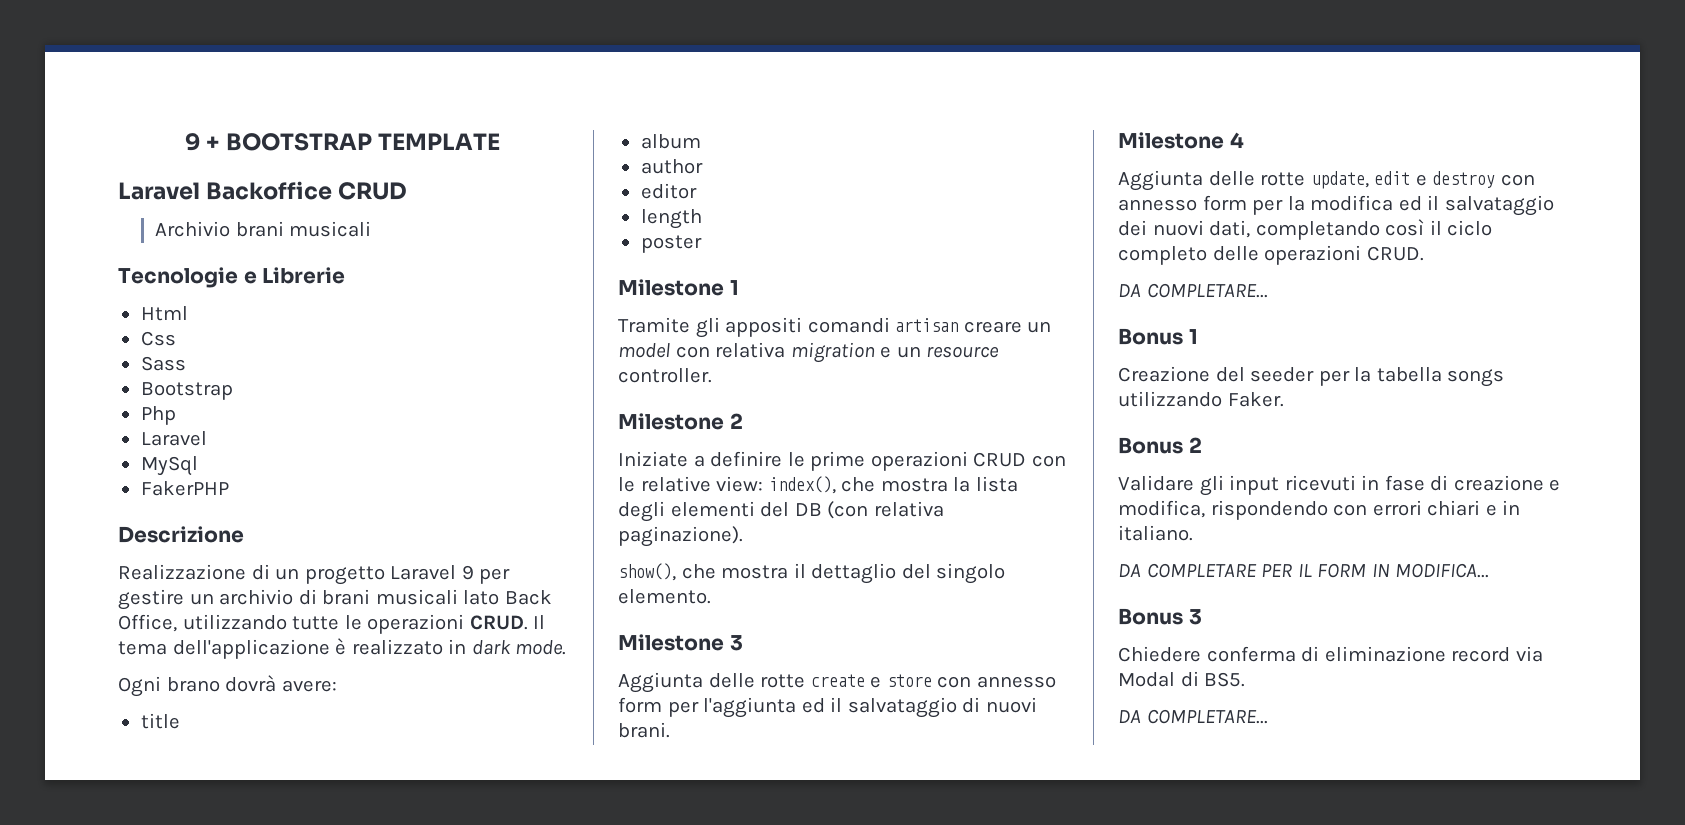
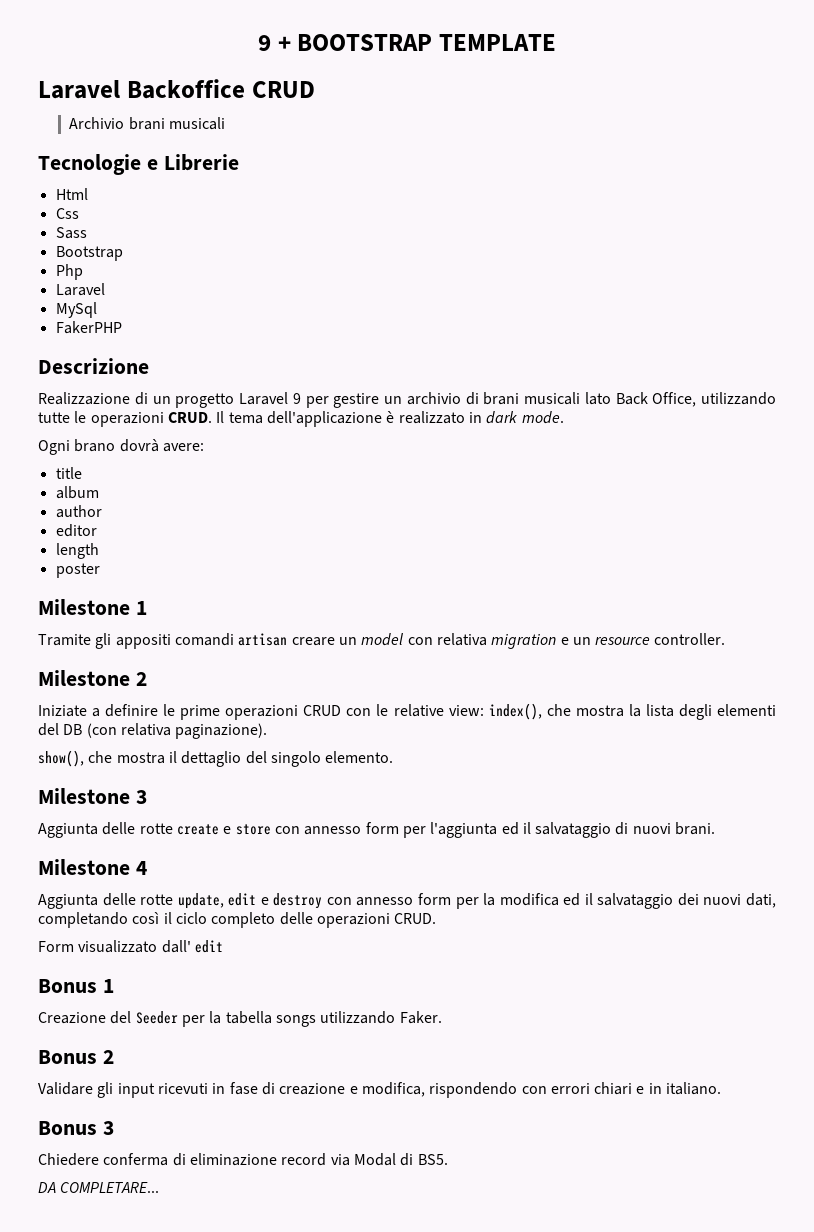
[1118,283,1268,298] DA COMPLETARE... -> [38,940,223,953] Form visualizzato dall' edit
[1250,367,1315,382] seeder -> [135,1011,178,1024] Seeder
[1118,563,1490,578] // DA COMPLETARE PER IL FORM IN MODIFICA... -> (722, 1088) none

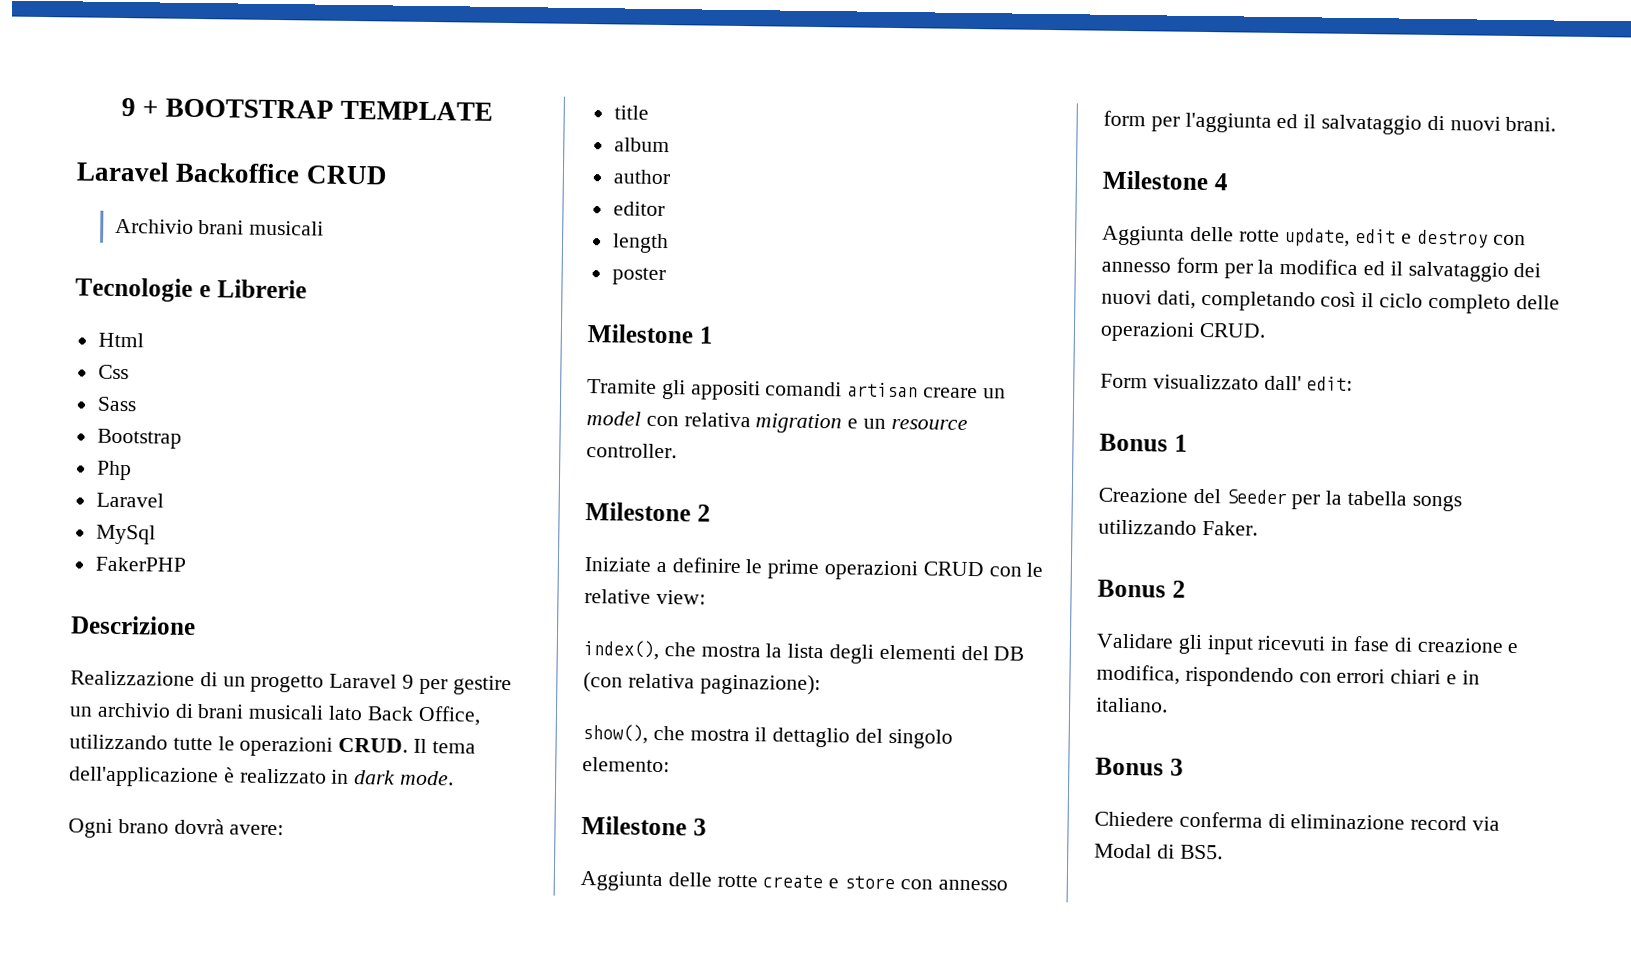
(484, 710) none -> (706, 597) //
[175,723,268,739] paginazione). -> [699,673,821,696] paginazione):
[325,751,394,763] elemento. -> [582,757,670,773] elemento:
[194,940,223,953] edit -> [1306,376,1354,391] edit:
[38,1182,160,1193] // DA COMPLETARE... -> (1223, 852) none

